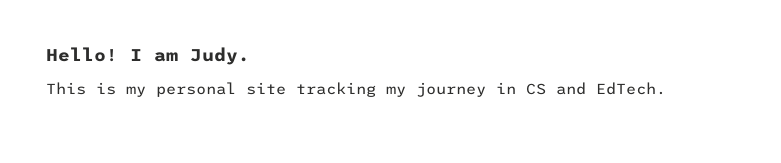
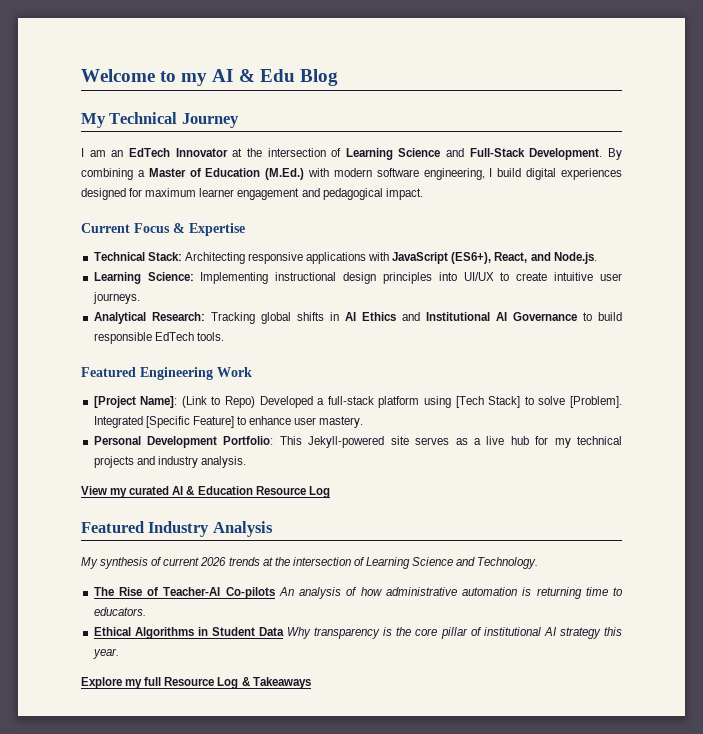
[46,47,250,65] [46,82,666,97] Hello! I am Judy. // This is my personal site tracking my journey in CS and EdTech. -> [81,69,338,86] [81,112,239,128] [81,148,622,160] [81,168,623,180] [81,188,423,200] [81,223,245,236] [93,252,597,264] [93,272,623,284] [92,292,140,304] [93,312,623,324] [93,332,224,344] [81,367,252,380] [93,396,622,408] [93,416,364,428] [93,436,622,448] [93,456,246,468] [81,486,330,498] [81,521,273,537] [81,557,539,569] [93,587,623,599] [93,607,146,616] [93,627,622,639] [92,648,119,659] [81,677,311,689] Welcome to my AI & Edu Blog // My Technical Journey // I am an EdTech Innovator at the intersection of Learning Science and Full-Stack Development. By combining a Master of Education (M.Ed.) with modern software engineering, I build digital experiences designed for maximum learner engagement and pedagogical impact. // Current Focus & Expertise // Technical Stack: Architecting responsive applications with JavaScript (ES6+), React, and Node.js. // Learning Science: Implementing instructional design principles into UI/UX to create intuitive user journeys. // Analytical Research: Tracking global shifts in AI Ethics and Institutional AI Governance to build responsible EdTech tools. // Featured Engineering Work // [Project Name]: (Link to Repo) Developed a full-stack platform using [Tech Stack] to solve [Problem]. Integrated [Specific Feature] to enhance user mastery. // Personal Development Portfolio: This Jekyll-powered site serves as a live hub for my technical projects and industry analysis. // View my curated AI & Education Resource Log // Featured Industry Analysis // My synthesis of current 2026 trends at the intersection of Learning Science and Technology. // The Rise of Teacher-AI Co-pilots An analysis of how administrative automation is returning time to educators. // Ethical Algorithms in Student Data Why transparency is the core pillar of institutional AI strategy this year. // Explore my full Resource Log & Takeaways

